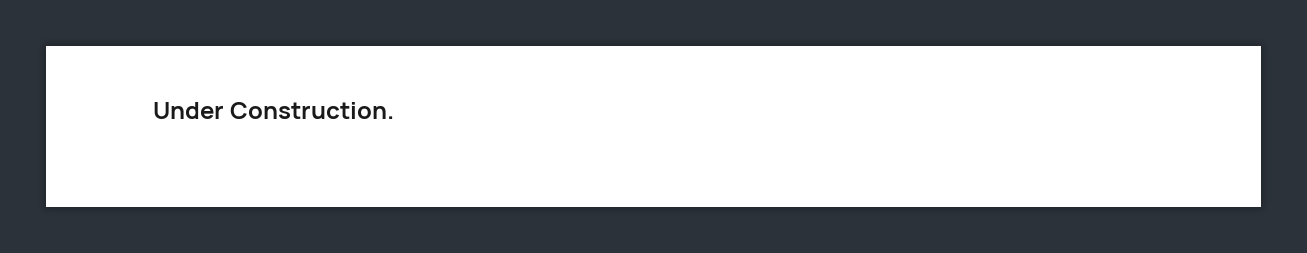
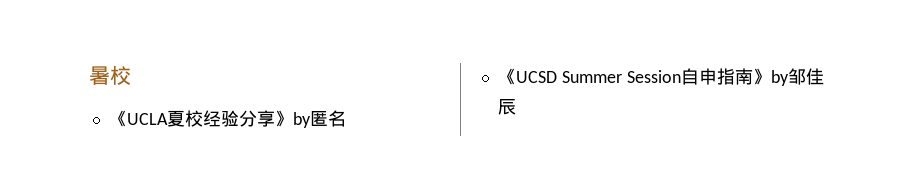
[153,102,395,119] Under Construction. -> [89,66,131,85] [108,110,346,128] [497,68,824,86] [497,99,516,115] 暑校 // 《UCLA夏校经验分享》by匿名 // 《UCSD Summer Session自申指南》by邹佳辰

